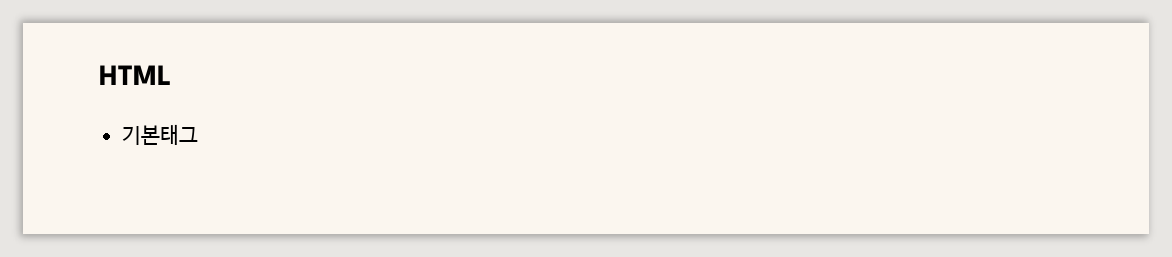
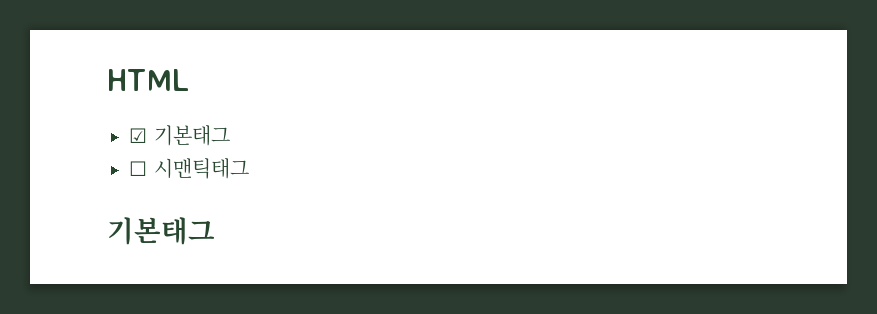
[122,124,199,145] 기본태그 -> [129,125,230,146] [129,158,249,179] [107,217,215,245] ☑ 기본태그 // ☐ 시맨틱태그 // 기본태그

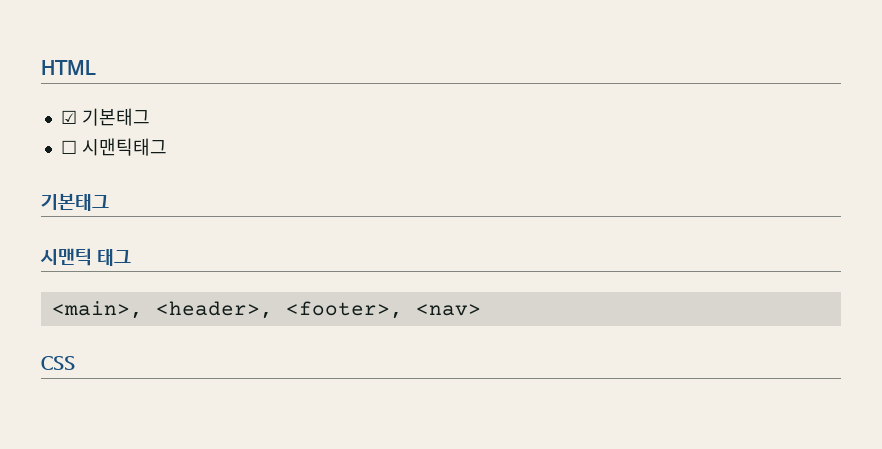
(215, 231) none -> [40,248,131,266] [51,301,481,319] [41,356,75,370] // 시맨틱 태그 // <main>, <header>, <footer>, <nav> // CSS

